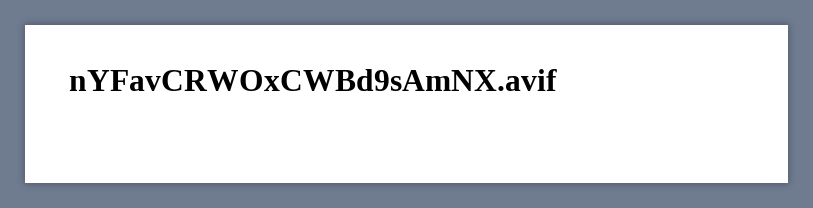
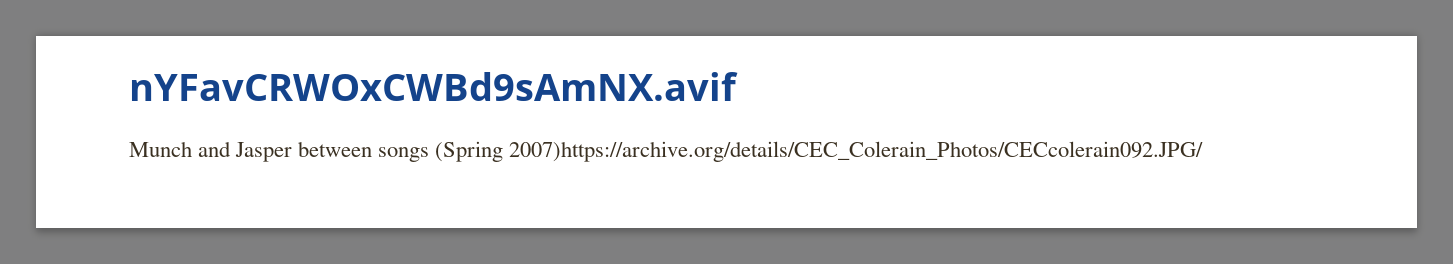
(557, 80) none -> [129,141,1204,162] // Munch and Jasper between songs (Spring 2007)https://archive.org/details/CEC_Colerain_Photos/CECcolerain092.JPG/

